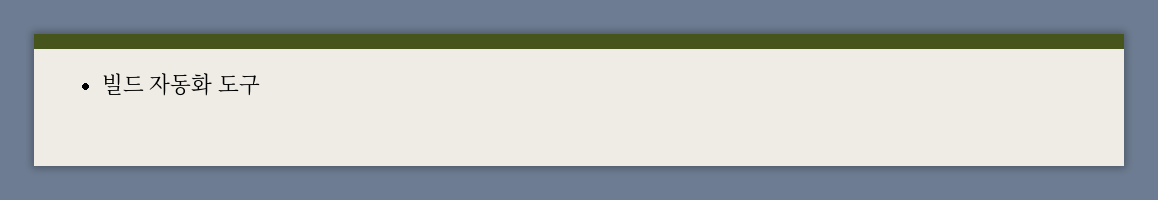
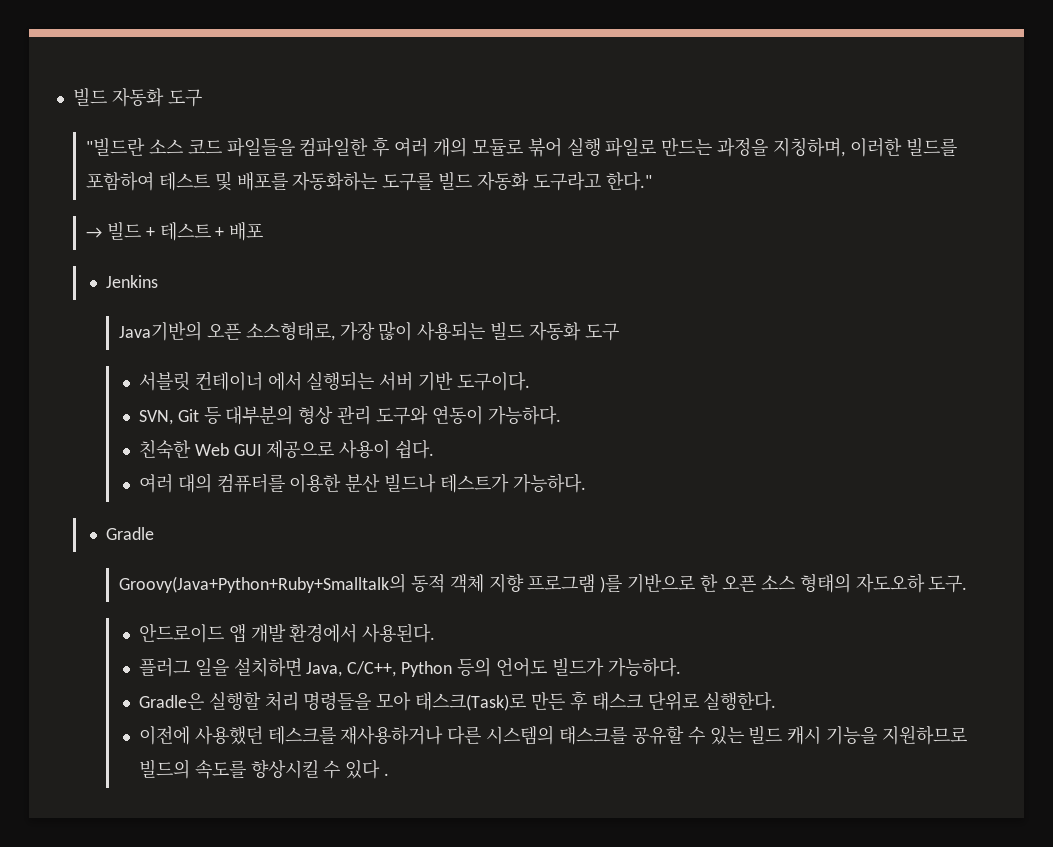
[101,73,261,96] 빌드 자동화 도구 -> [72,87,202,107] [86,137,957,157] [86,171,652,191] [86,221,264,241] [105,275,158,288] [119,321,619,341] [138,371,530,391] [138,405,561,425] [138,439,435,459] [138,473,586,493] [105,527,154,540] [119,573,968,593] [138,623,436,643] [138,657,681,677] [138,691,777,711] [138,725,968,745] [138,759,390,779] 빌드 자동화 도구 // "빌드란 소스 코드 파일들을 컴파일한 후 여러 개의 모듈로 붂어 실행 파일로 만드는 과정을 지칭하며, 이러한 빌드를 포함하여 테스트 및 배포를 자동화하는 도구를 빌드 자동화 도구라고 한다." // → 빌드 + 테스트 + 배포 // Jenkins // Java기반의 오픈 소스형태로, 가장 많이 사용되는 빌드 자동화 도구 // 서블릿 컨테이너 에서 실행되는 서버 기반 도구이다. // SVN, Git 등 대부분의 형상 관리 도구와 연동이 가능하다. // 친숙한 Web GUI 제공으로 사용이 쉽다. // 여러 대의 컴퓨터를 이용한 분산 빌드나 테스트가 가능하다. // Gradle // Groovy(Java+Python+Ruby+Smalltalk의 동적 객체 지향 프로그램 )를 기반으로 한 오픈 소스 형태의 자도오하 도구. // 안드로이드 앱 개발 환경에서 사용된다. // 플러그 일을 설치하면 Java, C/C++, Python 등의 언어도 빌드가 가능하다. // Gradle은 실행할 처리 명령들을 모아 태스크(Task)로 만든 후 태스크 단위로 실행한다. // 이전에 사용했던 테스크를 재사용하거나 다른 시스템의 태스크를 공유할 수 있는 빌드 캐시 기능을 지원하므로 빌드의 속도를 향상시킬 수 있다 .

